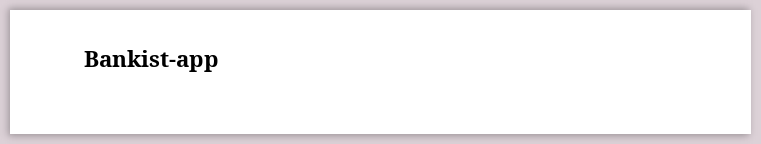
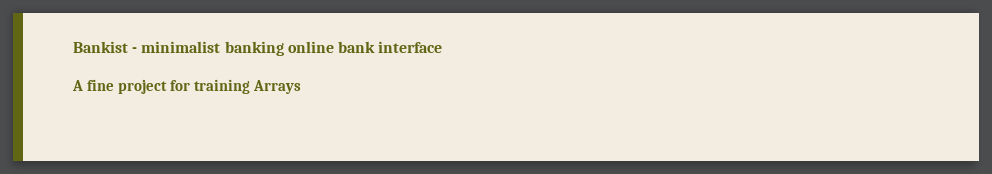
[84,50,219,72] Bankist-app -> [73,41,443,56] [72,79,301,94] Bankist - minimalist banking online bank interface // A fine project for training Arrays

